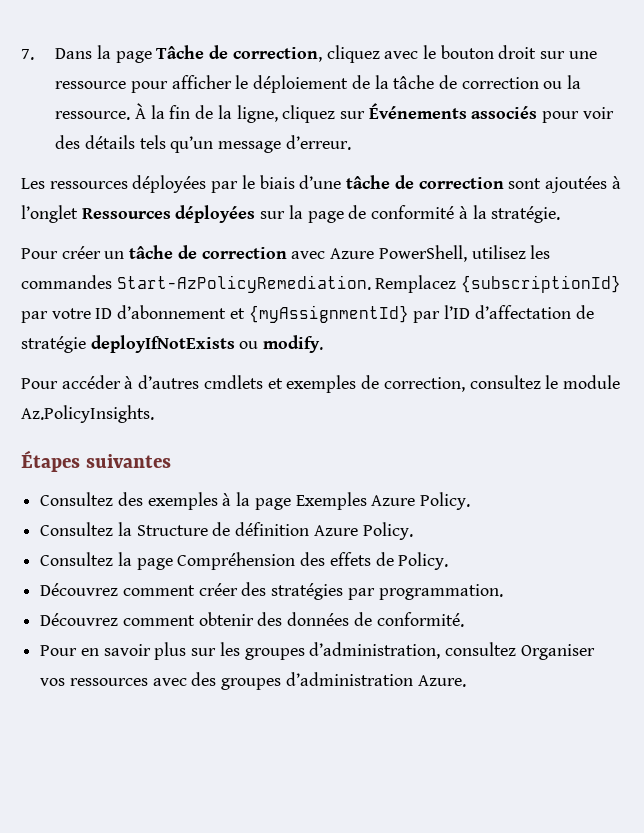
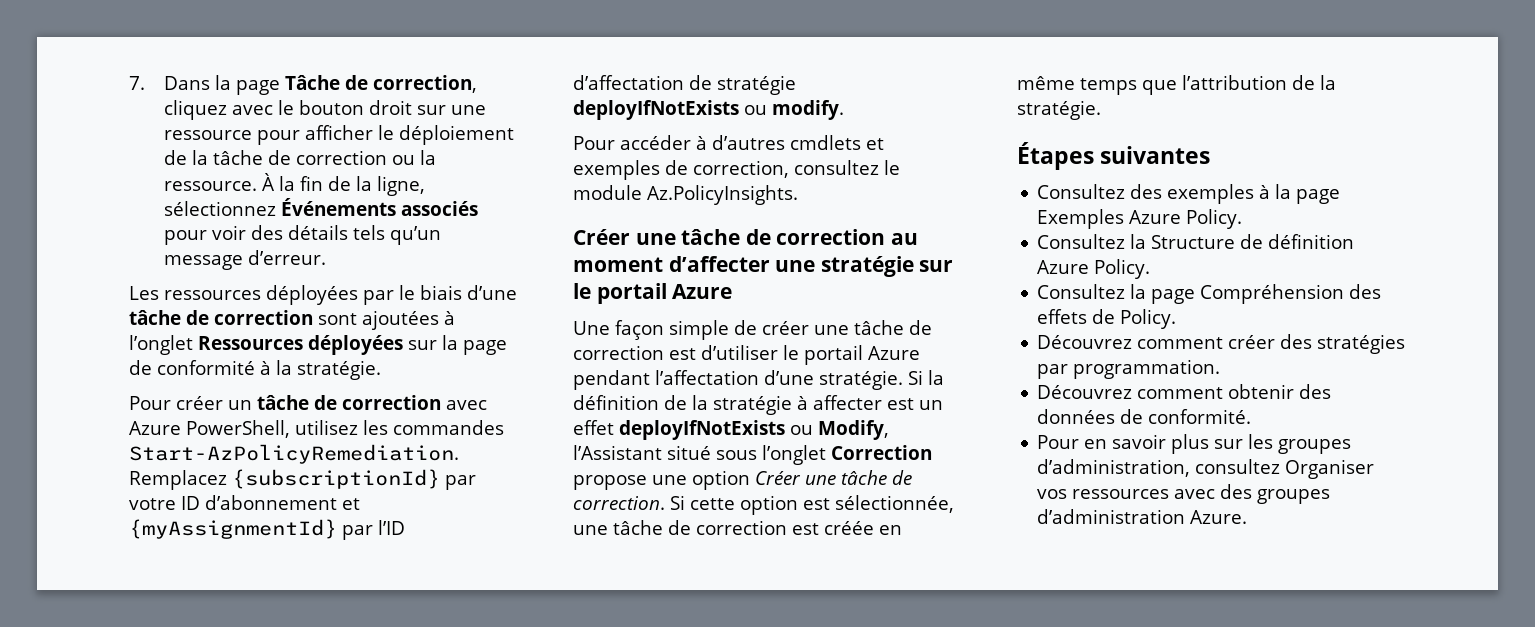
[282,105,366,123] cliquez sur -> [164,201,277,216] sélectionnez
(154, 414) none -> [573,229,918,245] [573,256,954,277] [573,283,733,304] [573,320,932,340] [573,345,920,365] [573,370,944,390] [573,395,943,415] [573,420,889,440] [573,445,932,465] [573,470,912,490] [573,495,954,515] [573,520,902,535] [1017,75,1336,95] [1017,100,1101,120] // Créer une tâche de correction au moment d’affecter une stratégie sur le portail Azure // Une façon simple de créer une tâche de correction est d’utiliser le portail Azure pendant l’affectation d’une stratégie. Si la définition de la stratégie à affecter est un effet deployIfNotExists ou Modify, l’Assistant situé sous l’onglet Correction propose une option Créer une tâche de correction. Si cette option est sélectionnée, une tâche de correction est créée en même temps que l’attribution de la stratégie.

